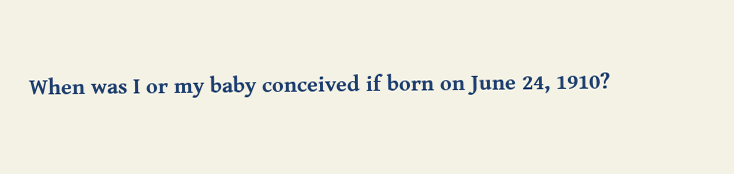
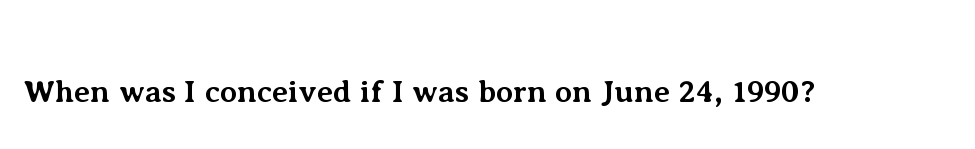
[145,73,384,99] or my baby conceived if -> [204,80,470,102] conceived if I was
[555,72,611,90] 1910? -> [731,81,815,102] 1990?

